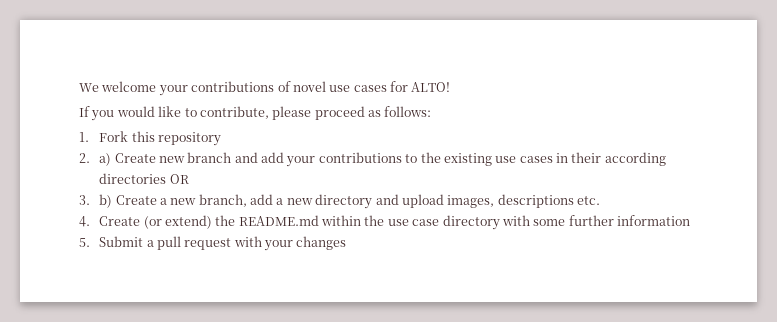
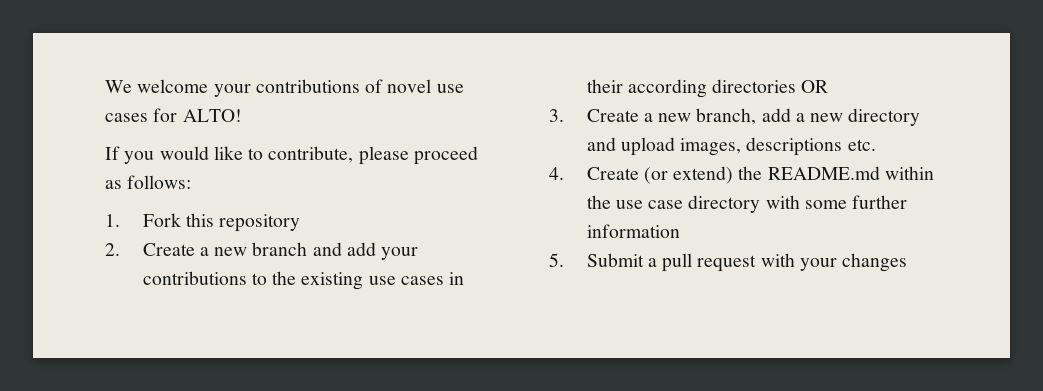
[99,153,156,166] a) Create -> [142,243,209,256] Create a
[99,194,113,208] b) -> (564, 115) none

